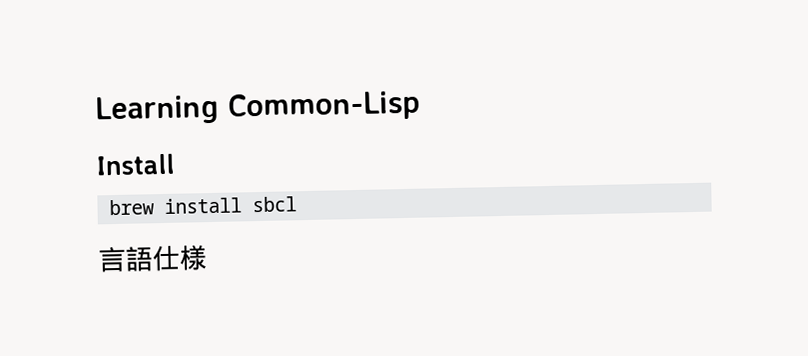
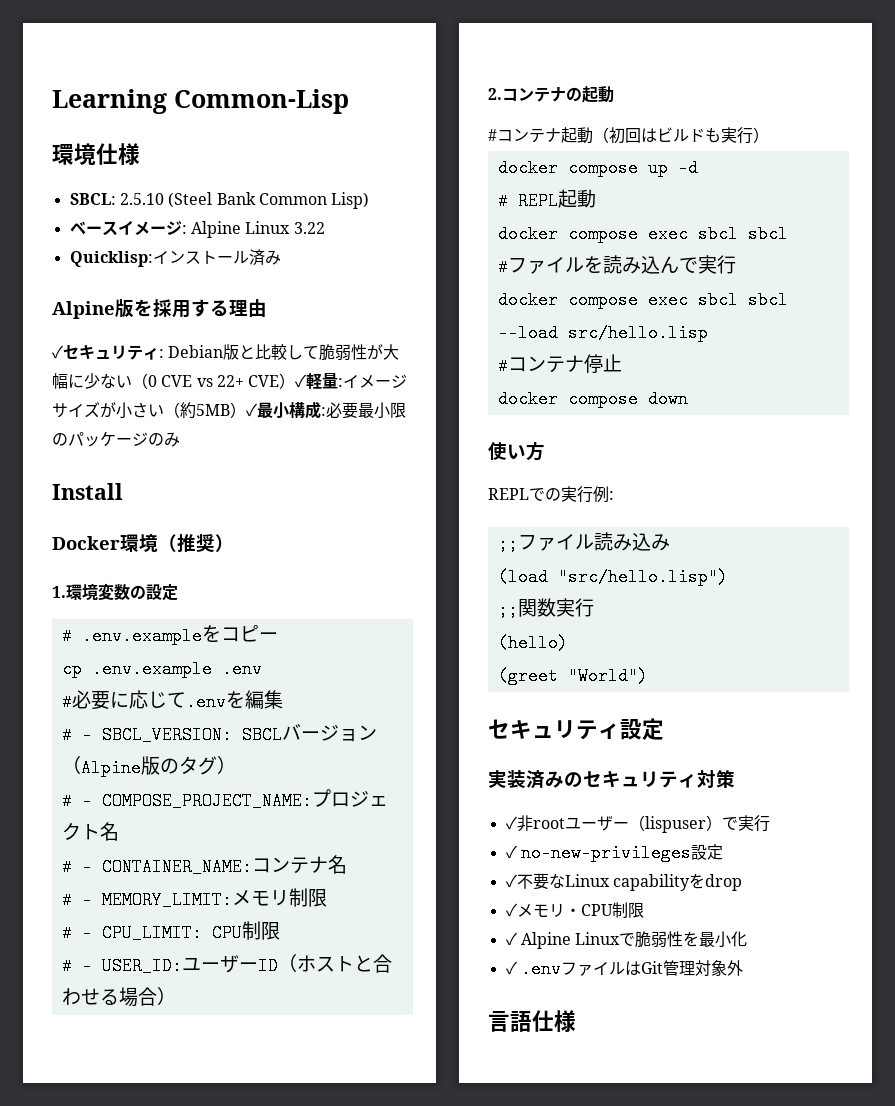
[96,153,175,176] [109,196,297,216] Install // brew install sbcl -> [52,143,140,165] [69,192,370,209] [69,221,325,238] [69,249,281,267] [52,299,267,319] [52,344,400,361] [52,373,408,389] [52,401,406,419] [52,431,180,447] [52,483,123,500] [52,534,234,552] [52,583,178,601] [61,625,278,645] [61,660,262,678] [61,690,283,711] [61,724,377,744] [61,756,236,777] [61,789,388,810] [61,822,119,841] [61,855,347,876] [61,888,327,909] [61,921,280,942] [61,954,392,975] [61,987,176,1007] [488,86,614,103] [488,127,769,144] [497,159,698,177] [497,189,596,210] [497,225,788,243] [497,255,736,276] [497,291,788,309] [497,324,708,342] [497,354,622,375] [497,390,688,408] [488,441,545,461] [488,486,614,503] [497,532,670,553] [497,568,728,586] [497,598,594,619] [497,634,568,652] [497,667,648,685] [488,718,664,740] [488,770,735,789] [505,815,770,833] [505,844,723,862] [505,873,742,891] [505,902,644,918] [505,931,748,949] [505,960,743,978] 環境仕様 // SBCL: 2.5.10 (Steel Bank Common Lisp) // ベースイメージ: Alpine Linux 3.22 // Quicklisp:インストール済み // Alpine版を採用する理由 // ✓セキュリティ: Debian版と比較して脆弱性が大幅に少ない（0 CVE vs 22+ CVE）✓軽量:イメージサイズが小さい（約5MB）✓最小構成:必要最小限のパッケージのみ // Install // Docker環境（推奨） // 1.環境変数の設定 // # .env.exampleをコピー // cp .env.example .env // #必要に応じて.envを編集 // # - SBCL_VERSION: SBCLバージョン（Alpine版のタグ） // # - COMPOSE_PROJECT_NAME:プロジェクト名 // # - CONTAINER_NAME:コンテナ名 // # - MEMORY_LIMIT:メモリ制限 // # - CPU_LIMIT: CPU制限 // # - USER_ID:ユーザーID（ホストと合わせる場合） // 2.コンテナの起動 // #コンテナ起動（初回はビルドも実行） // docker compose up -d // # REPL起動 // docker compose exec sbcl sbcl // #ファイルを読み込んで実行 // docker compose exec sbcl sbcl --load src/hello.lisp // #コンテナ停止 // docker compose down // 使い方 // REPLでの実行例: // ;;ファイル読み込み // (load "src/hello.lisp") // ;;関数実行 // (hello) // (greet "World") // セキュリティ設定 // 実装済みのセキュリティ対策 // ✓非rootユーザー（lispuser）で実行 // ✓ no-new-privileges設定 // ✓不要なLinux capabilityをdrop // ✓メモリ・CPU制限 // ✓ Alpine Linuxで脆弱性を最小化 // ✓ .envファイルはGit管理対象外

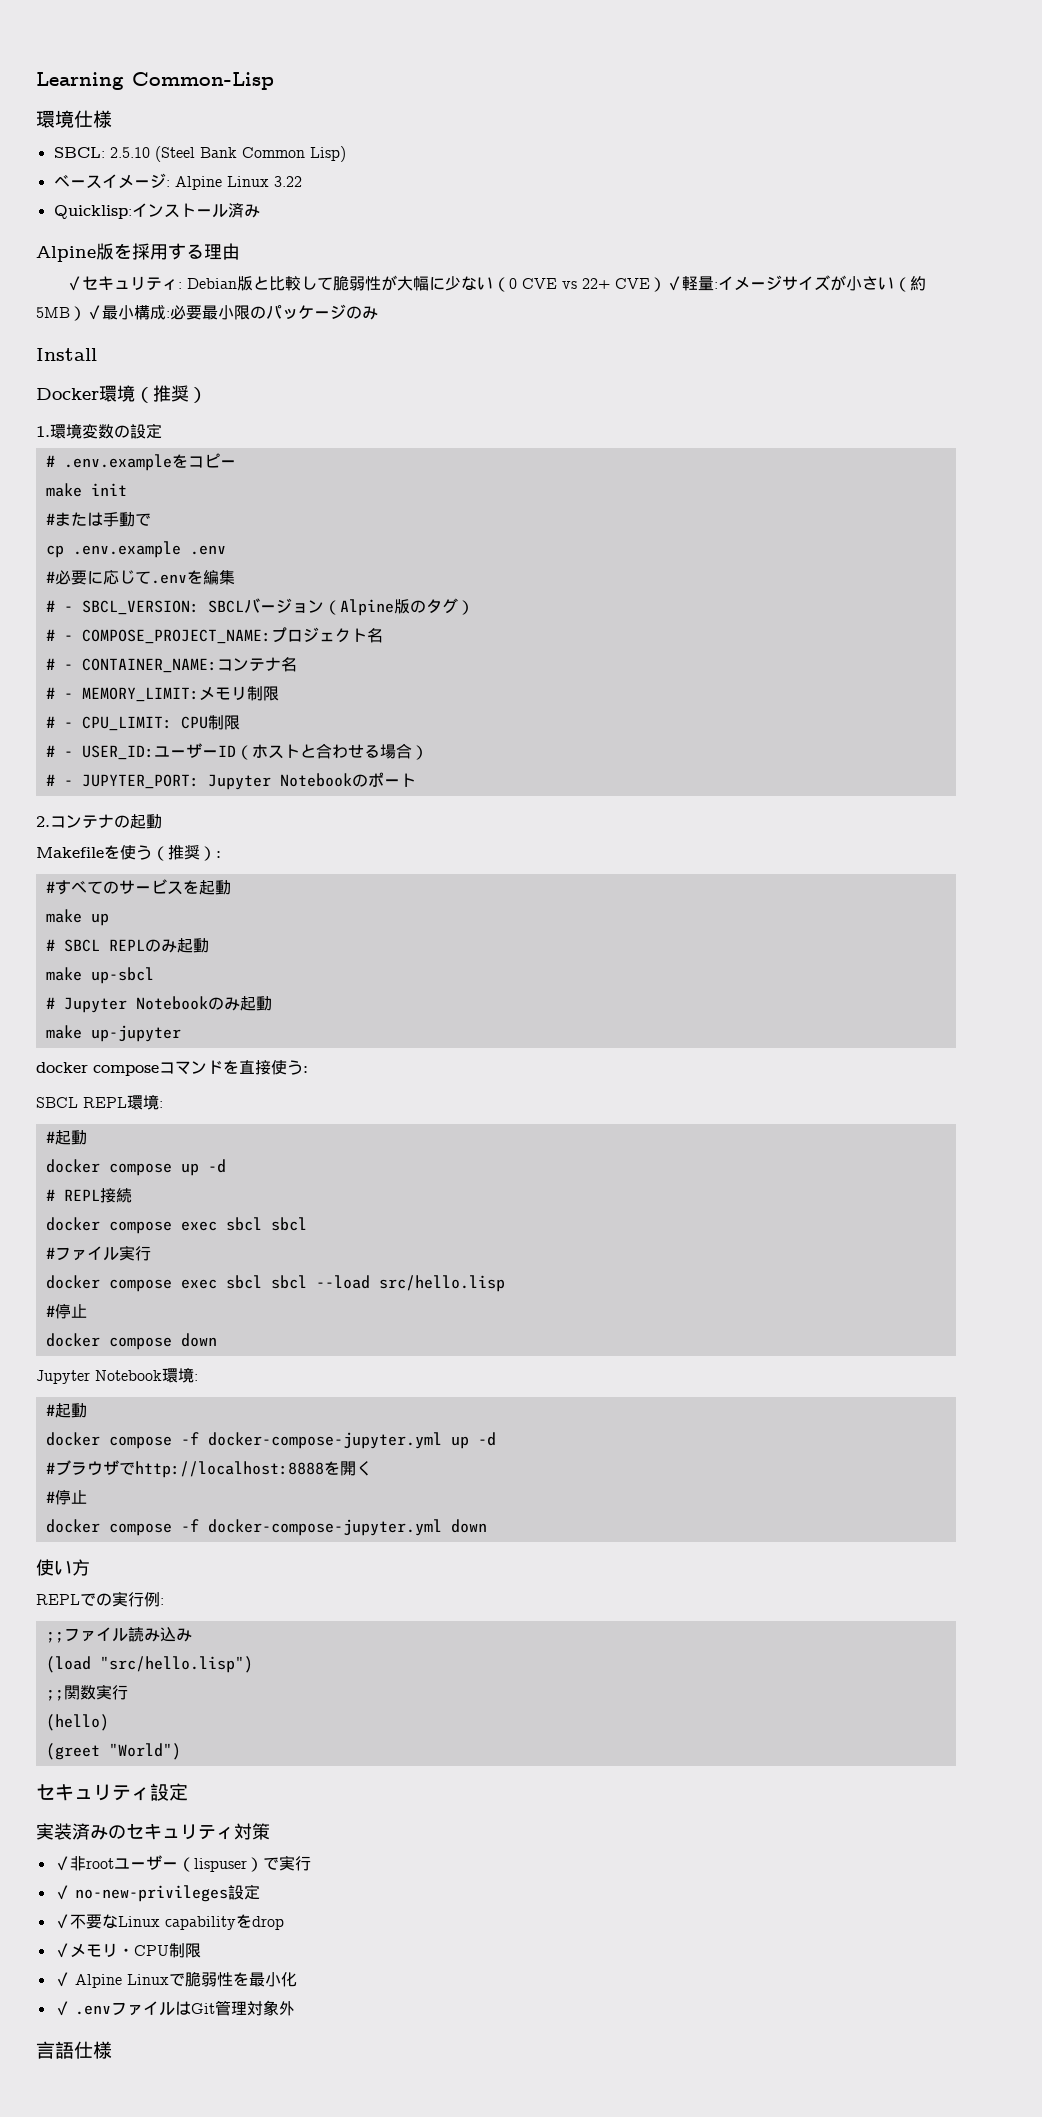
(278, 636) none -> [45,483,127,497] [45,512,151,527] // make init // #または手動で
(176, 996) none -> [45,772,416,790] // # - JUPYTER_PORT: Jupyter Notebookのポート
[488,127,769,144] #コンテナ起動（初回はビルドも実行） -> [36,845,221,861] [45,879,231,895] [45,909,109,926] [45,938,209,953] [45,967,154,984] [45,996,272,1013] [45,1025,181,1042] [36,1060,308,1076] [36,1094,163,1110] [45,1130,87,1145] Makefileを使う（推奨）: // #すべてのサービスを起動 // make up // # SBCL REPLのみ起動 // make up-sbcl // # Jupyter Notebookのみ起動 // make up-jupyter // docker composeコマンドを直接使う: // SBCL REPL環境: // #起動
[557,189,596,208] 起動 -> [99,1188,132,1203] 接続
[583,255,698,274] を読み込んで -> (119, 1254) none
[507,355,584,373] コンテナ -> (55, 1311) none
(688, 399) none -> [36,1367,198,1384] [45,1403,87,1418] [45,1432,496,1449] [45,1460,372,1478] [45,1489,87,1505] [45,1519,487,1536] // Jupyter Notebook環境: // #起動 // docker compose -f docker-compose-jupyter.yml up -d // #ブラウザでhttp://localhost:8888を開く // #停止 // docker compose -f docker-compose-jupyter.yml down

